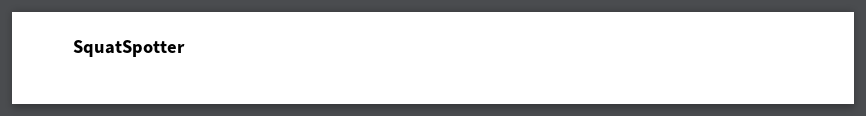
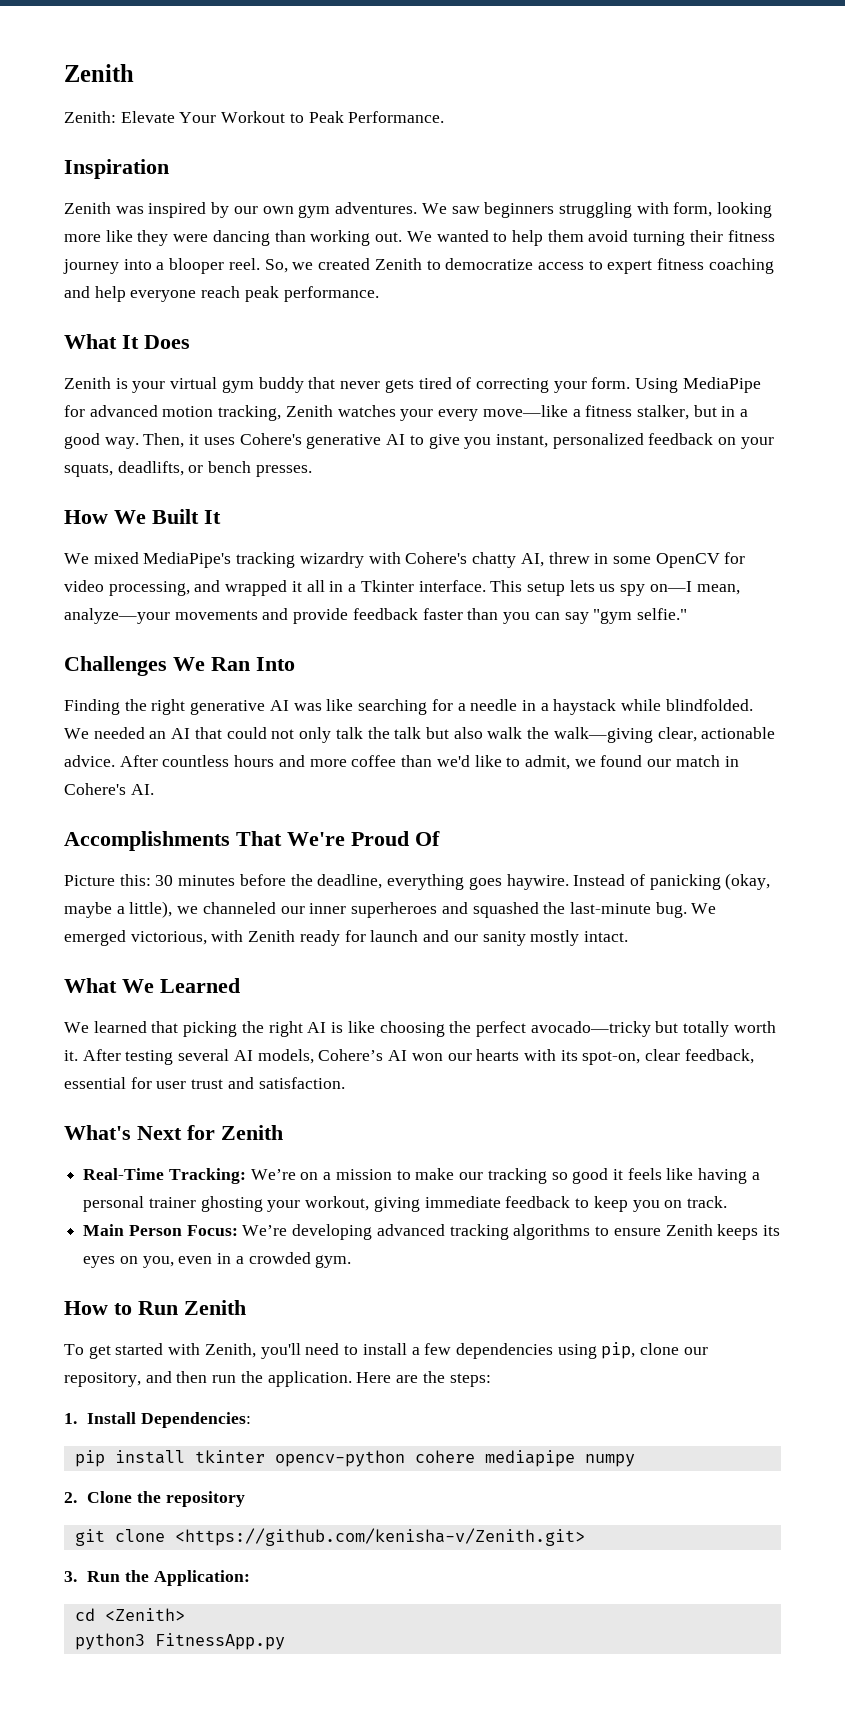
[73,40,185,57] SquatSpotter -> [64,64,134,82] [64,111,445,123] [64,159,169,179] [64,202,773,218] [64,230,775,246] [63,258,774,274] [64,286,379,302] [64,334,190,349] [64,377,761,393] [64,405,749,421] [64,433,774,449] [64,461,312,477] [64,509,221,524] [64,552,746,568] [64,580,740,596] [64,608,687,624] [64,656,295,676] [64,699,753,715] [64,727,776,743] [64,755,739,770] [64,783,154,795] [64,831,440,851] [64,873,771,890] [64,901,717,918] [64,930,628,946] [64,978,240,993] [64,1021,776,1037] [64,1049,754,1065] [64,1077,345,1089] [64,1125,283,1140] [83,1168,760,1184] [83,1196,727,1212] [83,1224,780,1240] [83,1252,352,1268] [64,1300,246,1315] [64,1342,708,1359] [64,1371,491,1387] [64,1412,252,1428] [74,1450,635,1467] [64,1491,245,1507] [74,1528,585,1546] [64,1570,250,1586] [74,1608,185,1621] [74,1633,285,1650] Zenith // Zenith: Elevate Your Workout to Peak Performance. // Inspiration // Zenith was inspired by our own gym adventures. We saw beginners struggling with form, looking more like they were dancing than working out. We wanted to help them avoid turning their fitness journey into a blooper reel. So, we created Zenith to democratize access to expert fitness coaching and help everyone reach peak performance. // What It Does // Zenith is your virtual gym buddy that never gets tired of correcting your form. Using MediaPipe for advanced motion tracking, Zenith watches your every move—like a fitness stalker, but in a good way. Then, it uses Cohere's generative AI to give you instant, personalized feedback on your squats, deadlifts, or bench presses. // How We Built It // We mixed MediaPipe's tracking wizardry with Cohere's chatty AI, threw in some OpenCV for video processing, and wrapped it all in a Tkinter interface. This setup lets us spy on—I mean, analyze—your movements and provide feedback faster than you can say "gym selfie." // Challenges We Ran Into // Finding the right generative AI was like searching for a needle in a haystack while blindfolded. We needed an AI that could not only talk the talk but also walk the walk—giving clear, actionable advice. After countless hours and more coffee than we'd like to admit, we found our match in Cohere's AI. // Accomplishments That We're Proud Of // Picture this: 30 minutes before the deadline, everything goes haywire. Instead of panicking (okay, maybe a little), we channeled our inner superheroes and squashed the last-minute bug. We emerged victorious, with Zenith ready for launch and our sanity mostly intact. // What We Learned // We learned that picking the right AI is like choosing the perfect avocado—tricky but totally worth it. After testing several AI models, Cohere’s AI won our hearts with its spot-on, clear feedback, essential for user trust and satisfaction. // What's Next for Zenith // Real-Time Tracking: We’re on a mission to make our tracking so good it feels like having a personal trainer ghosting your workout, giving immediate feedback to keep you on track. // Main Person Focus: We’re developing advanced tracking algorithms to ensure Zenith keeps its eyes on you, even in a crowded gym. // How to Run Zenith // To get started with Zenith, you'll need to install a few dependencies using pip, clone our repository, and then run the application. Here are the steps: // 1. Install Dependencies: // pip install tkinter opencv-python cohere mediapipe numpy // 2. Clone the repository // git clone <https://github.com/kenisha-v/Zenith.git> // 3. Run the Application: // cd <Zenith> // python3 FitnessApp.py

